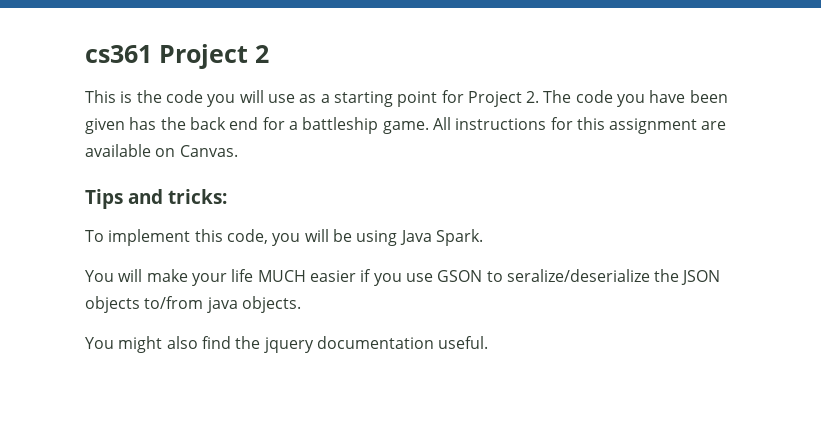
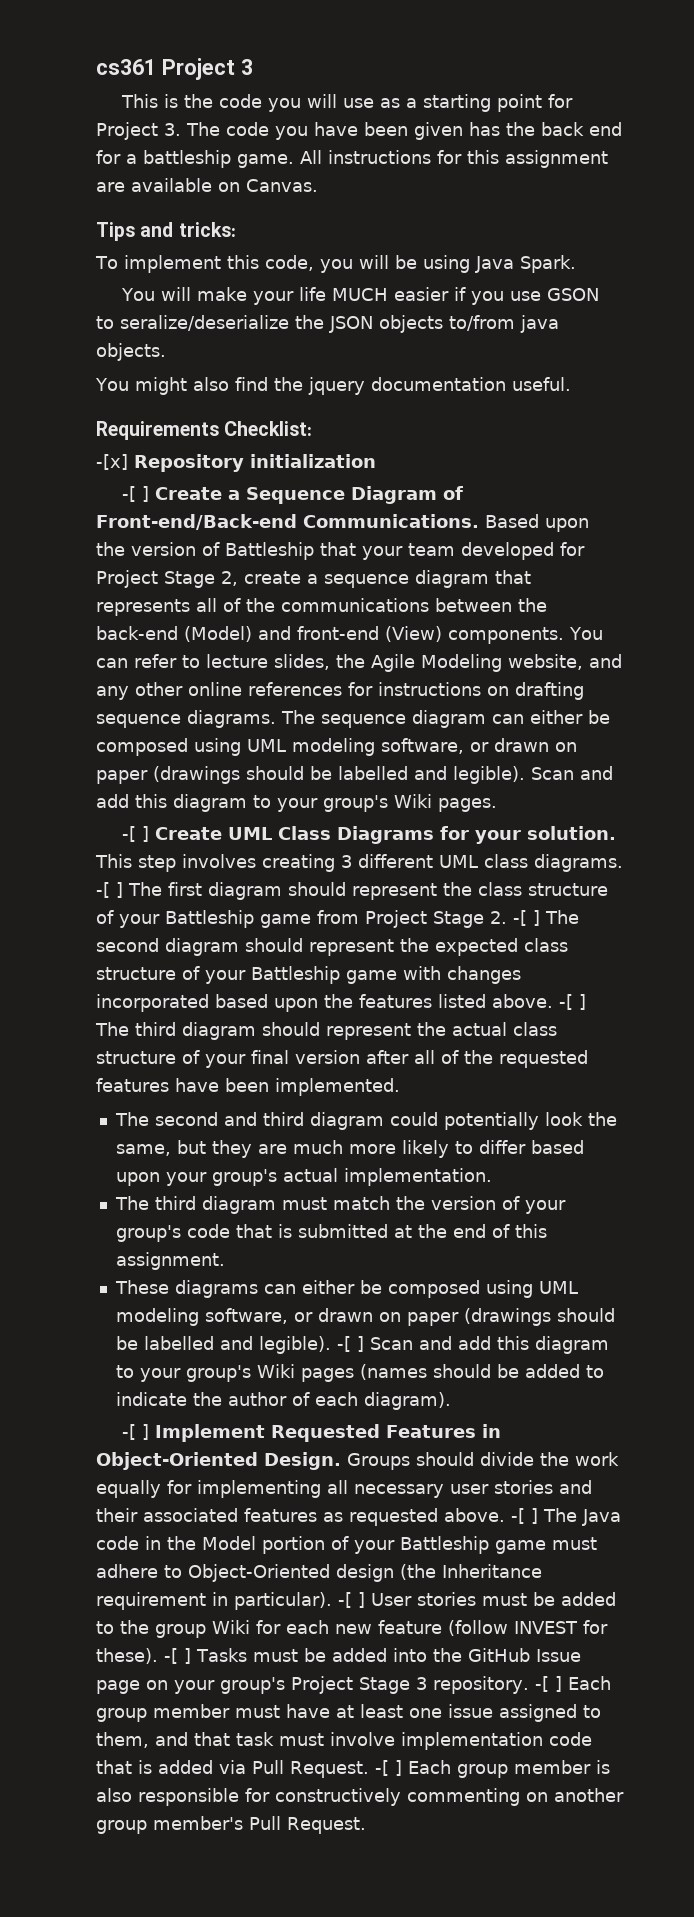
[255,45,269,63] 2 -> [240,59,253,75] 3
[526,91,540,103] 2. -> [164,123,181,136] 3.
(489, 342) none -> [96,421,313,440] [96,454,376,472] [122,486,464,504] [96,514,589,532] [96,542,585,560] [96,570,531,588] [96,598,547,616] [96,626,603,644] [96,654,622,672] [96,682,584,700] [96,710,610,728] [96,738,577,756] [96,766,613,784] [96,794,497,812] [122,826,617,844] [95,854,623,872] [96,882,608,900] [96,910,579,928] [96,938,568,956] [96,966,521,984] [96,994,586,1012] [95,1022,557,1040] [96,1050,588,1068] [96,1078,400,1096] [114,1112,617,1130] [115,1140,584,1158] [115,1168,492,1186] [114,1196,566,1214] [115,1224,547,1242] [115,1252,225,1270] [114,1280,578,1298] [115,1308,615,1326] [115,1336,609,1354] [115,1364,604,1382] [115,1392,451,1410] [122,1424,502,1442] [96,1452,619,1470] [96,1480,592,1498] [96,1508,621,1526] [96,1536,597,1554] [96,1564,542,1582] [96,1592,616,1610] [96,1620,608,1638] [96,1648,581,1664] [96,1676,611,1694] [96,1704,601,1722] [96,1732,592,1750] [96,1760,610,1778] [96,1788,624,1806] [96,1816,366,1834] // Requirements Checklist: // -[x] Repository initialization // -[ ] Create a Sequence Diagram of Front-end/Back-end Communications. Based upon the version of Battleship that your team developed for Project Stage 2, create a sequence diagram that represents all of the communications between the back-end (Model) and front-end (View) components. You can refer to lecture slides, the Agile Modeling website, and any other online references for instructions on drafting sequence diagrams. The sequence diagram can either be composed using UML modeling software, or drawn on paper (drawings should be labelled and legible). Scan and add this diagram to your group's Wiki pages. // -[ ] Create UML Class Diagrams for your solution. This step involves creating 3 different UML class diagrams. -[ ] The first diagram should represent the class structure of your Battleship game from Project Stage 2. -[ ] The second diagram should represent the expected class structure of your Battleship game with changes incorporated based upon the features listed above. -[ ] The third diagram should represent the actual class structure of your final version after all of the requested features have been implemented. // The second and third diagram could potentially look the same, but they are much more likely to differ based upon your group's actual implementation. // The third diagram must match the version of your group's code that is submitted at the end of this assignment. // These diagrams can either be composed using UML modeling software, or drawn on paper (drawings should be labelled and legible). -[ ] Scan and add this diagram to your group's Wiki pages (names should be added to indicate the author of each diagram). // -[ ] Implement Requested Features in Object-Oriented Design. Groups should divide the work equally for implementing all necessary user stories and their associated features as requested above. -[ ] The Java code in the Model portion of your Battleship game must adhere to Object-Oriented design (the Inheritance requirement in particular). -[ ] User stories must be added to the group Wiki for each new feature (follow INVEST for these). -[ ] Tasks must be added into the GitHub Issue page on your group's Project Stage 3 repository. -[ ] Each group member must have at least one issue assigned to them, and that task must involve implementation code that is added via Pull Request. -[ ] Each group member is also responsible for constructively commenting on another group member's Pull Request.

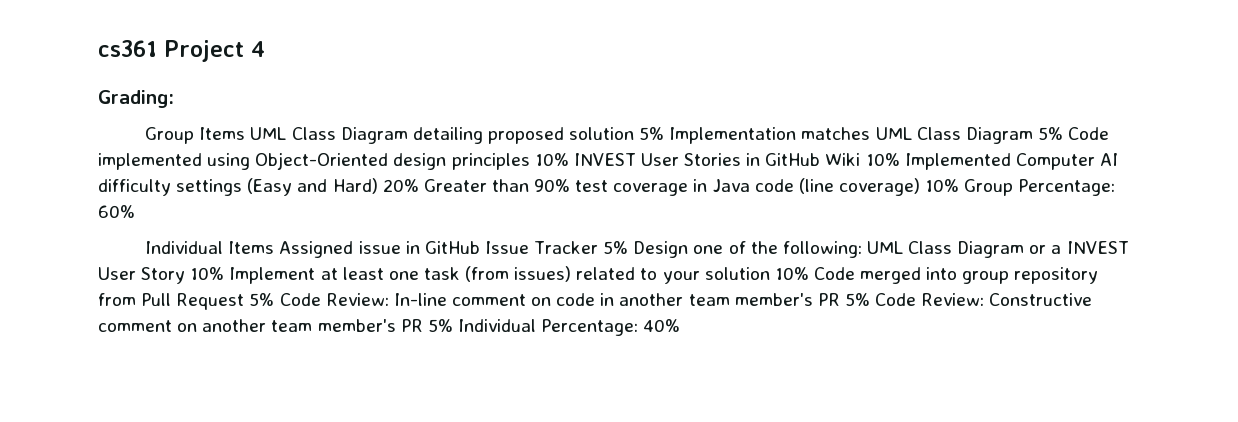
[240,59,253,75] [121,94,574,112] [96,122,622,140] [96,150,608,168] [96,178,318,192] [96,222,236,241] [95,255,576,273] [121,287,600,305] [96,315,559,333] [96,343,166,361] [95,377,571,395] [96,421,313,440] [96,454,376,472] [122,486,464,504] [96,514,589,532] [96,542,585,560] [96,570,531,588] [96,598,547,616] [96,626,603,644] [96,654,622,672] [96,682,584,700] [96,710,610,728] [96,738,577,756] [96,766,613,784] [96,794,497,812] [122,826,617,844] [95,854,623,872] [96,882,608,900] [96,910,579,928] [96,938,568,956] [96,966,521,984] [96,994,586,1012] [95,1022,557,1040] [96,1050,588,1068] [96,1078,400,1096] [114,1112,617,1130] [115,1140,584,1158] [115,1168,492,1186] [114,1196,566,1214] [115,1224,547,1242] [115,1252,225,1270] [114,1280,578,1298] [115,1308,615,1326] [115,1336,609,1354] [115,1364,604,1382] [115,1392,451,1410] [122,1424,502,1442] [96,1452,619,1470] [96,1480,592,1498] [96,1508,621,1526] [96,1536,597,1554] [96,1564,542,1582] [96,1592,616,1610] [96,1620,608,1638] [96,1648,581,1664] [96,1676,611,1694] [96,1704,601,1722] [96,1732,592,1750] [96,1760,610,1778] [96,1788,624,1806] [96,1816,366,1834] 3 // This is the code you will use as a starting point for Project 3. The code you have been given has the back end for a battleship game. All instructions for this assignment are available on Canvas. // Tips and tricks: // To implement this code, you will be using Java Spark. // You will make your life MUCH easier if you use GSON to seralize/deserialize the JSON objects to/from java objects. // You might also find the jquery documentation useful. // Requirements Checklist: // -[x] Repository initialization // -[ ] Create a Sequence Diagram of Front-end/Back-end Communications. Based upon the version of Battleship that your team developed for Project Stage 2, create a sequence diagram that represents all of the communications between the back-end (Model) and front-end (View) components. You can refer to lecture slides, the Agile Modeling website, and any other online references for instructions on drafting sequence diagrams. The sequence diagram can either be composed using UML modeling software, or drawn on paper (drawings should be labelled and legible). Scan and add this diagram to your group's Wiki pages. // -[ ] Create UML Class Diagrams for your solution. This step involves creating 3 different UML class diagrams. -[ ] The first diagram should represent the class structure of your Battleship game from Project Stage 2. -[ ] The second diagram should represent the expected class structure of your Battleship game with changes incorporated based upon the features listed above. -[ ] The third diagram should represent the actual class structure of your final version after all of the requested features have been implemented. // The second and third diagram could potentially look the same, but they are much more likely to differ based upon your group's actual implementation. // The third diagram must match the version of your group's code that is submitted at the end of this assignment. // These diagrams can either be composed using UML modeling software, or drawn on paper (drawings should be labelled and legible). -[ ] Scan and add this diagram to your group's Wiki pages (names should be added to indicate the author of each diagram). // -[ ] Implement Requested Features in Object-Oriented Design. Groups should divide the work equally for implementing all necessary user stories and their associated features as requested above. -[ ] The Java code in the Model portion of your Battleship game must adhere to Object-Oriented design (the Inheritance requirement in particular). -[ ] User stories must be added to the group Wiki for each new feature (follow INVEST for these). -[ ] Tasks must be added into the GitHub Issue page on your group's Project Stage 3 repository. -[ ] Each group member must have at least one issue assigned to them, and that task must involve implementation code that is added via Pull Request. -[ ] Each group member is also responsible for constructively commenting on another group member's Pull Request. -> [251,41,265,57] [98,90,174,108] [145,127,1110,144] [98,152,1118,170] [98,178,1116,196] [98,205,135,218] [145,241,1129,258] [98,266,1099,284] [98,293,1093,310] [98,319,681,336] 4 // Grading: // Group Items UML Class Diagram detailing proposed solution 5% Implementation matches UML Class Diagram 5% Code implemented using Object-Oriented design principles 10% INVEST User Stories in GitHub Wiki 10% Implemented Computer AI difficulty settings (Easy and Hard) 20% Greater than 90% test coverage in Java code (line coverage) 10% Group Percentage: 60% // Individual Items Assigned issue in GitHub Issue Tracker 5% Design one of the following: UML Class Diagram or a INVEST User Story 10% Implement at least one task (from issues) related to your solution 10% Code merged into group repository from Pull Request 5% Code Review: In-line comment on code in another team member's PR 5% Code Review: Constructive comment on another team member's PR 5% Individual Percentage: 40%

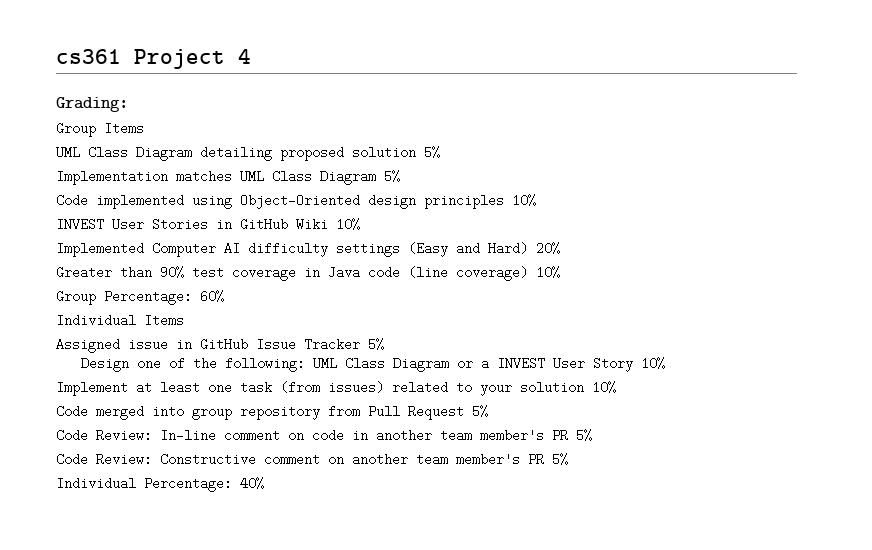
(246, 133) none -> (144, 128) //
(665, 133) none -> (440, 152) //
(1063, 133) none -> (400, 176) //
(569, 159) none -> (536, 200) //
(900, 159) none -> (360, 224) //
(419, 185) none -> (560, 248) //
(960, 185) none -> (560, 272) //
(275, 247) none -> (184, 320) //
(629, 247) none -> (384, 344) //
(225, 273) none -> (666, 363) //
(809, 273) none -> (616, 387) //
(275, 299) none -> (488, 411) //
(870, 299) none -> (592, 435) //
(453, 325) none -> (568, 459) //

